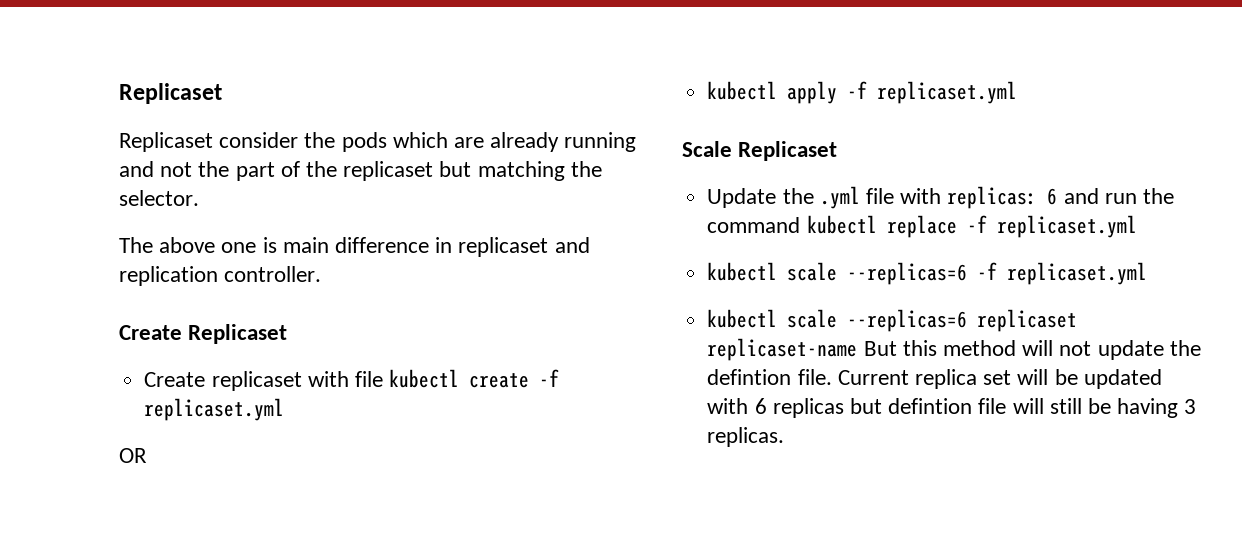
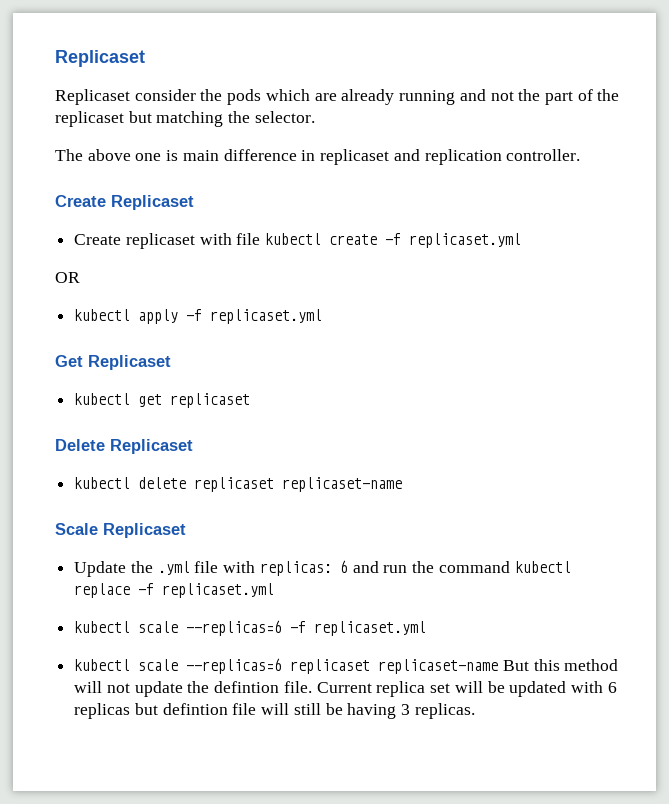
(1018, 92) none -> [55,355,171,370] [74,393,251,408] [55,439,193,454] [74,477,403,492] // Get Replicaset // kubectl get replicaset // Delete Replicaset // kubectl delete replicaset replicaset-name

